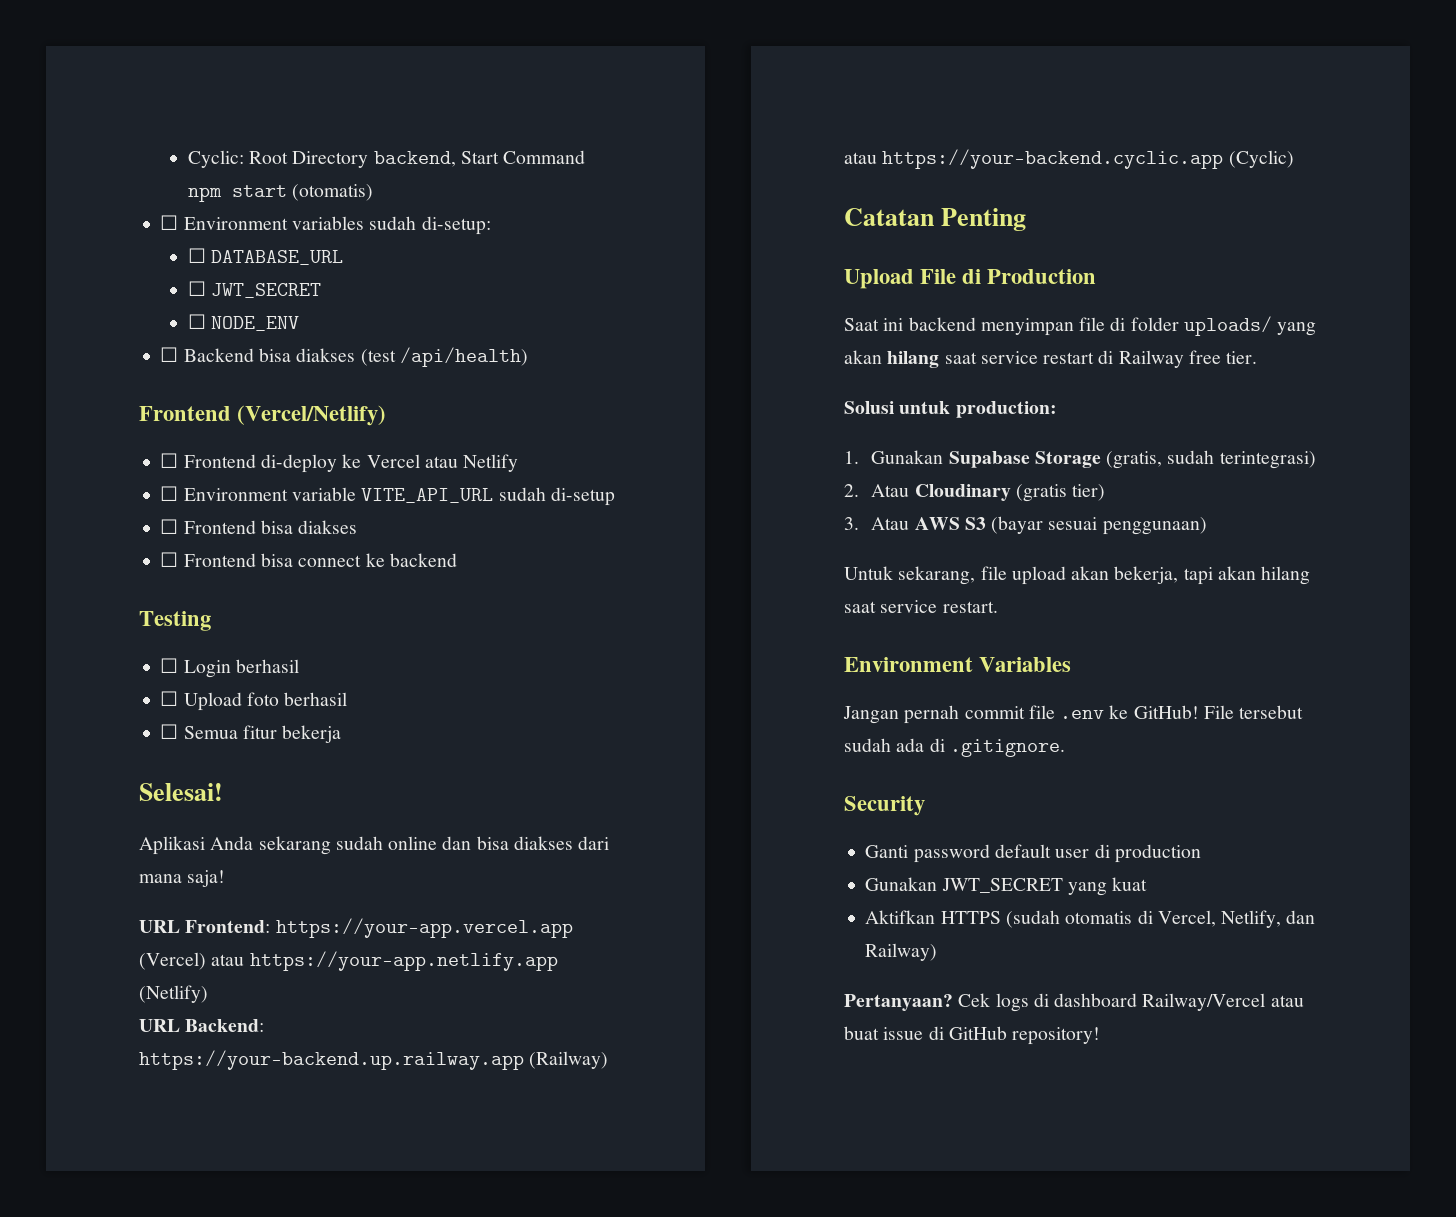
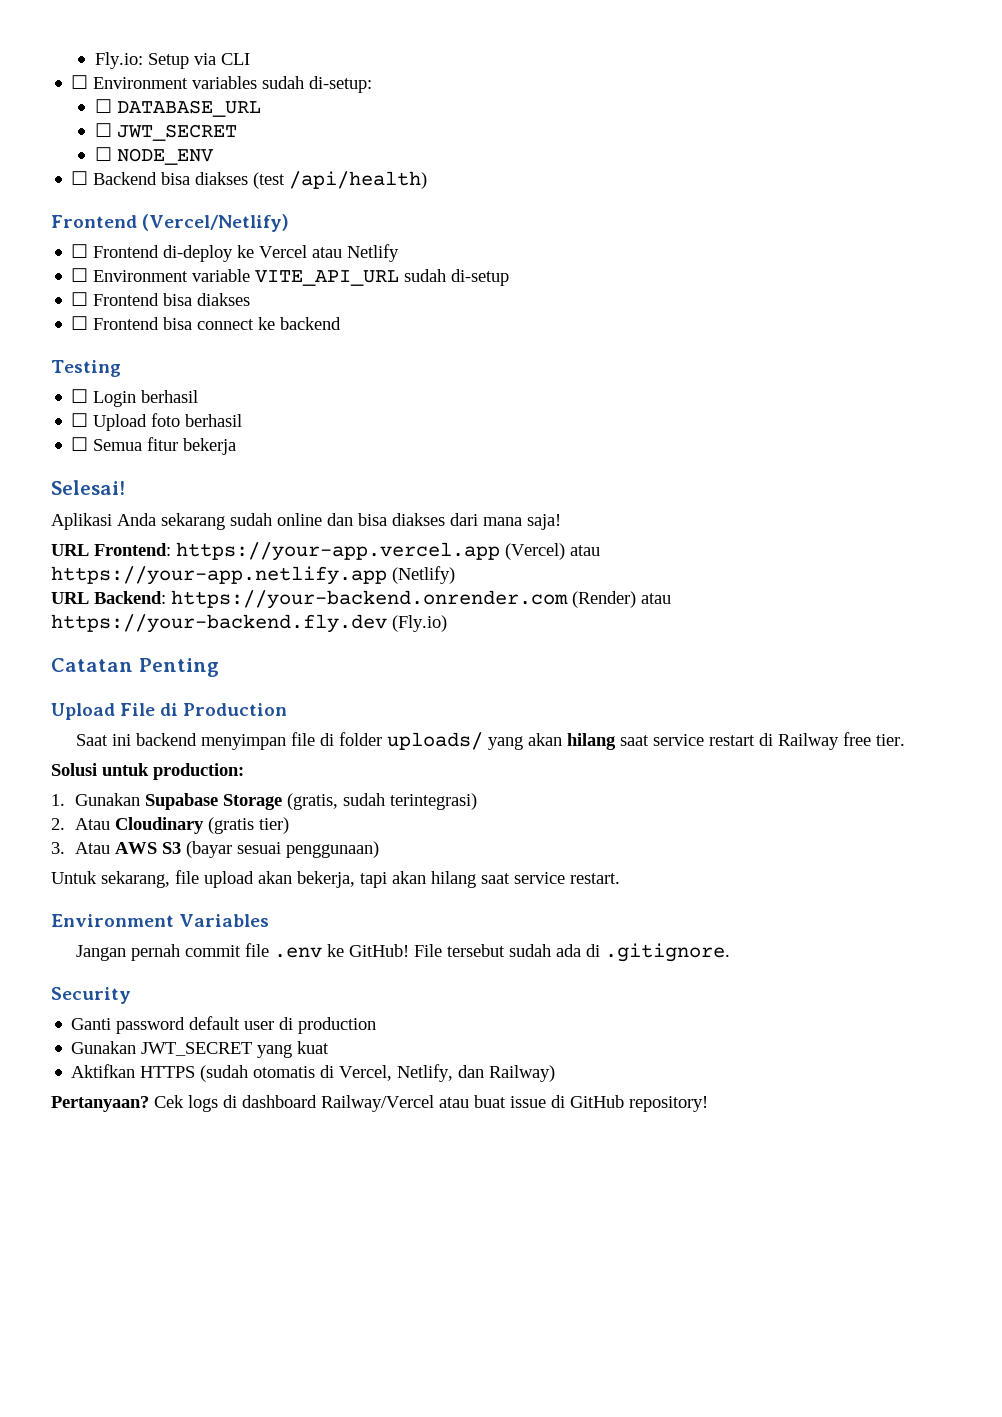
[187,150,586,168] [187,184,374,202] Cyclic: Root Directory backend, Start Command npm start (otomatis) -> [94,52,250,69] Fly.io: Setup via CLI
[139,1050,609,1070] [844,149,1294,169] https://your-backend.up.railway.app (Railway) atau https://your-backend.cyclic.app (Cyclic) -> [171,590,671,609] [51,614,447,633] https://your-backend.onrender.com (Render) atau https://your-backend.fly.dev (Fly.io)

